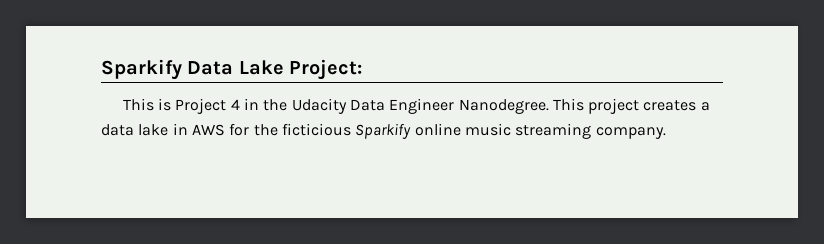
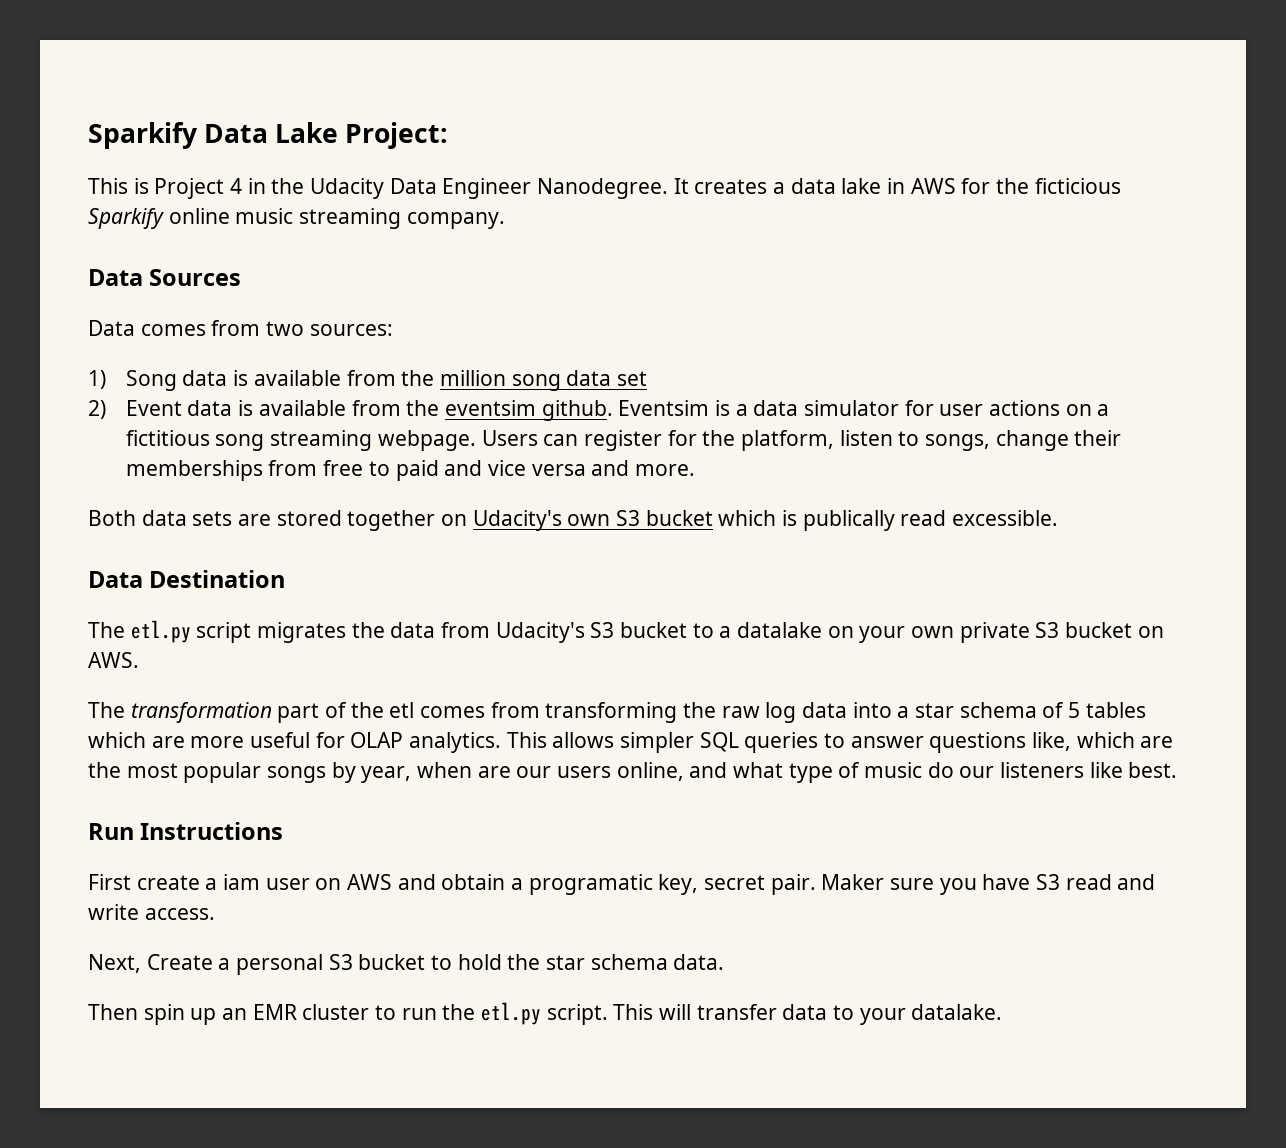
[552,98,640,114] This project -> [673,178,689,194] It
(666, 133) none -> [88,269,242,286] [88,320,393,336] [88,370,647,391] [88,400,1110,421] [125,430,1122,451] [125,460,695,481] [88,510,1059,531] [88,570,286,588] [88,620,1164,643] [88,652,139,668] [88,702,1146,723] [88,732,1174,753] [88,762,1178,783] [88,822,284,840] [88,874,1156,895] [88,904,215,920] [88,954,725,975] [88,1002,1003,1025] // Data Sources // Data comes from two sources: // 1) Song data is available from the million song data set // 2) Event data is available from the eventsim github. Eventsim is a data simulator for user actions on a fictitious song streaming webpage. Users can register for the platform, listen to songs, change their memberships from free to paid and vice versa and more. // Both data sets are stored together on Udacity's own S3 bucket which is publically read excessible. // Data Destination // The etl.py script migrates the data from Udacity's S3 bucket to a datalake on your own private S3 bucket on AWS. // The transformation part of the etl comes from transforming the raw log data into a star schema of 5 tables which are more useful for OLAP analytics. This allows simpler SQL queries to answer questions like, which are the most popular songs by year, when are our users online, and what type of music do our listeners like best. // Run Instructions // First create a iam user on AWS and obtain a programatic key, secret pair. Maker sure you have S3 read and write access. // Next, Create a personal S3 bucket to hold the star schema data. // Then spin up an EMR cluster to run the etl.py script. This will transfer data to your datalake.

